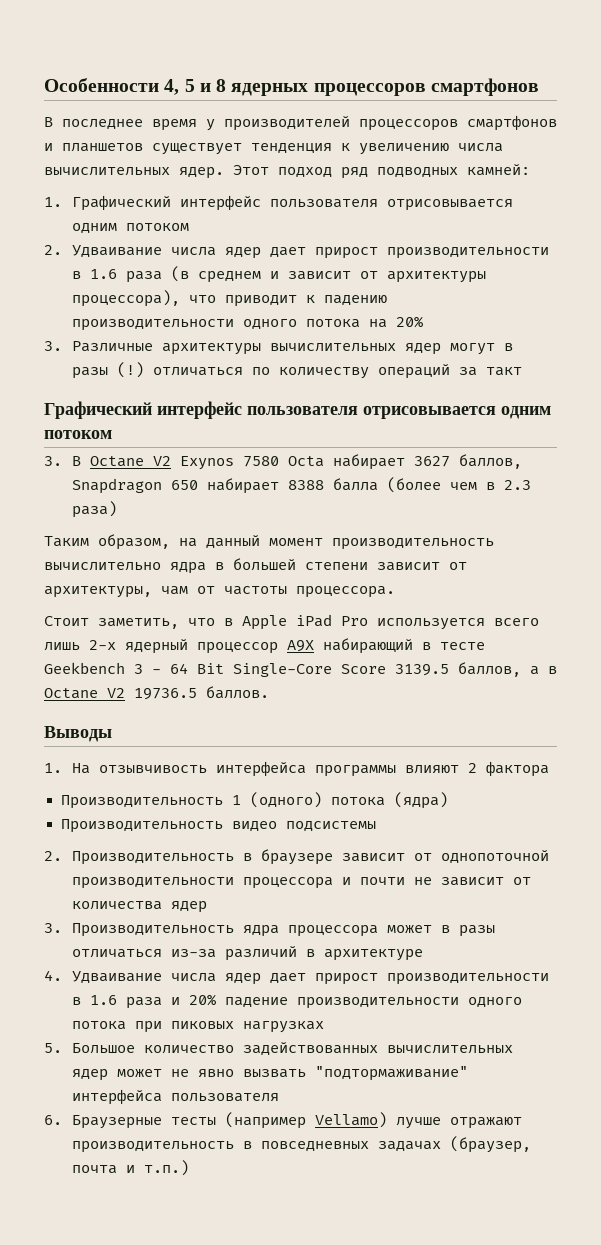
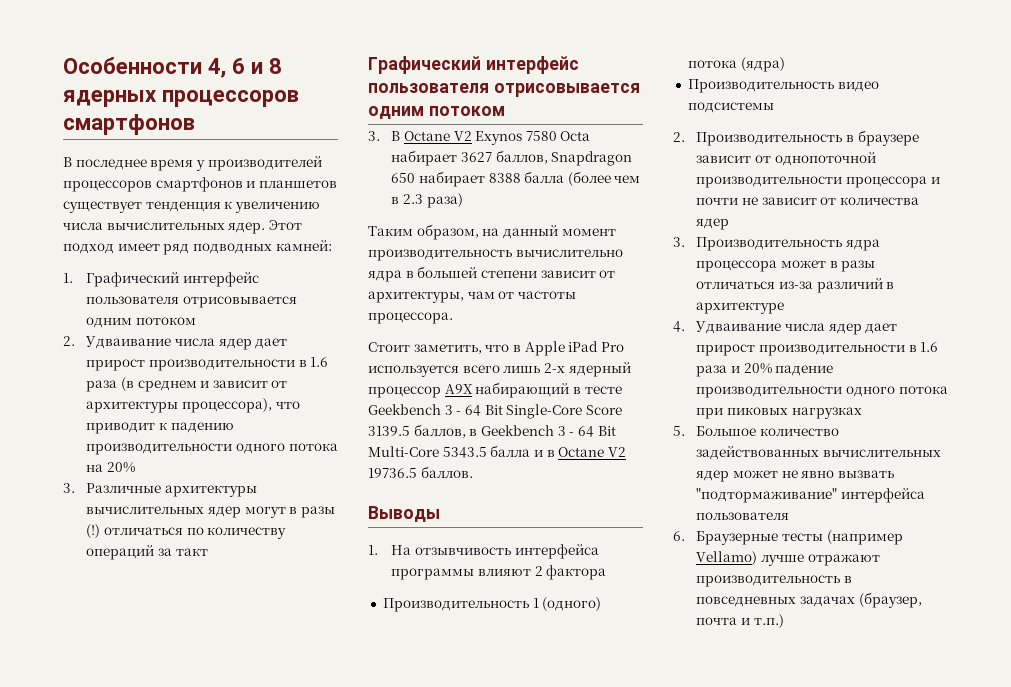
[184,79,195,92] 5 -> [231,58,245,74] 6
(332, 172) none -> [117,243,160,251] имеет
[530,666,539,675] а -> [469,425,616,437] [368,445,543,458] в Geekbench 3 - 64 Bit Multi-Core 5343.5 балла и

